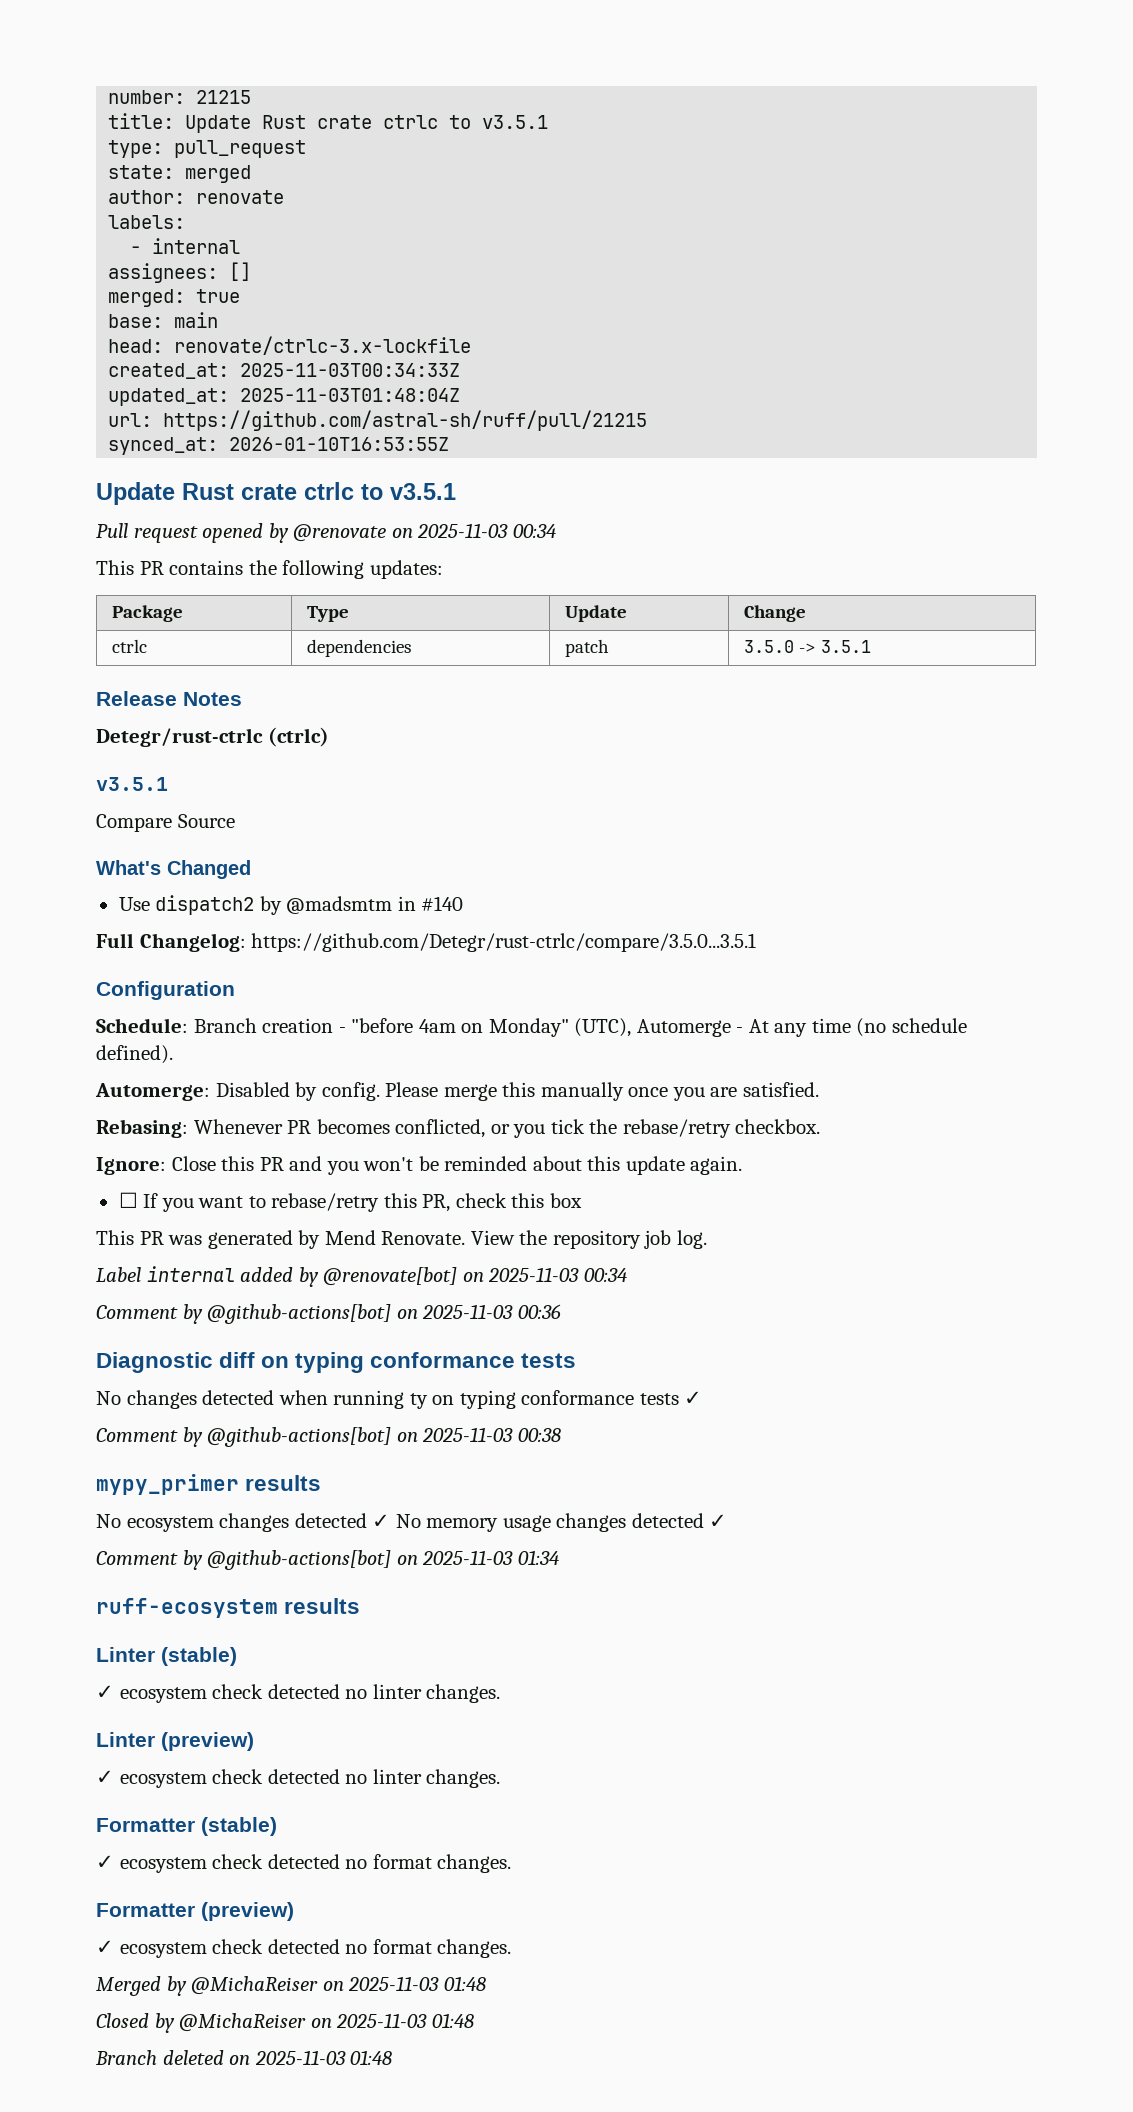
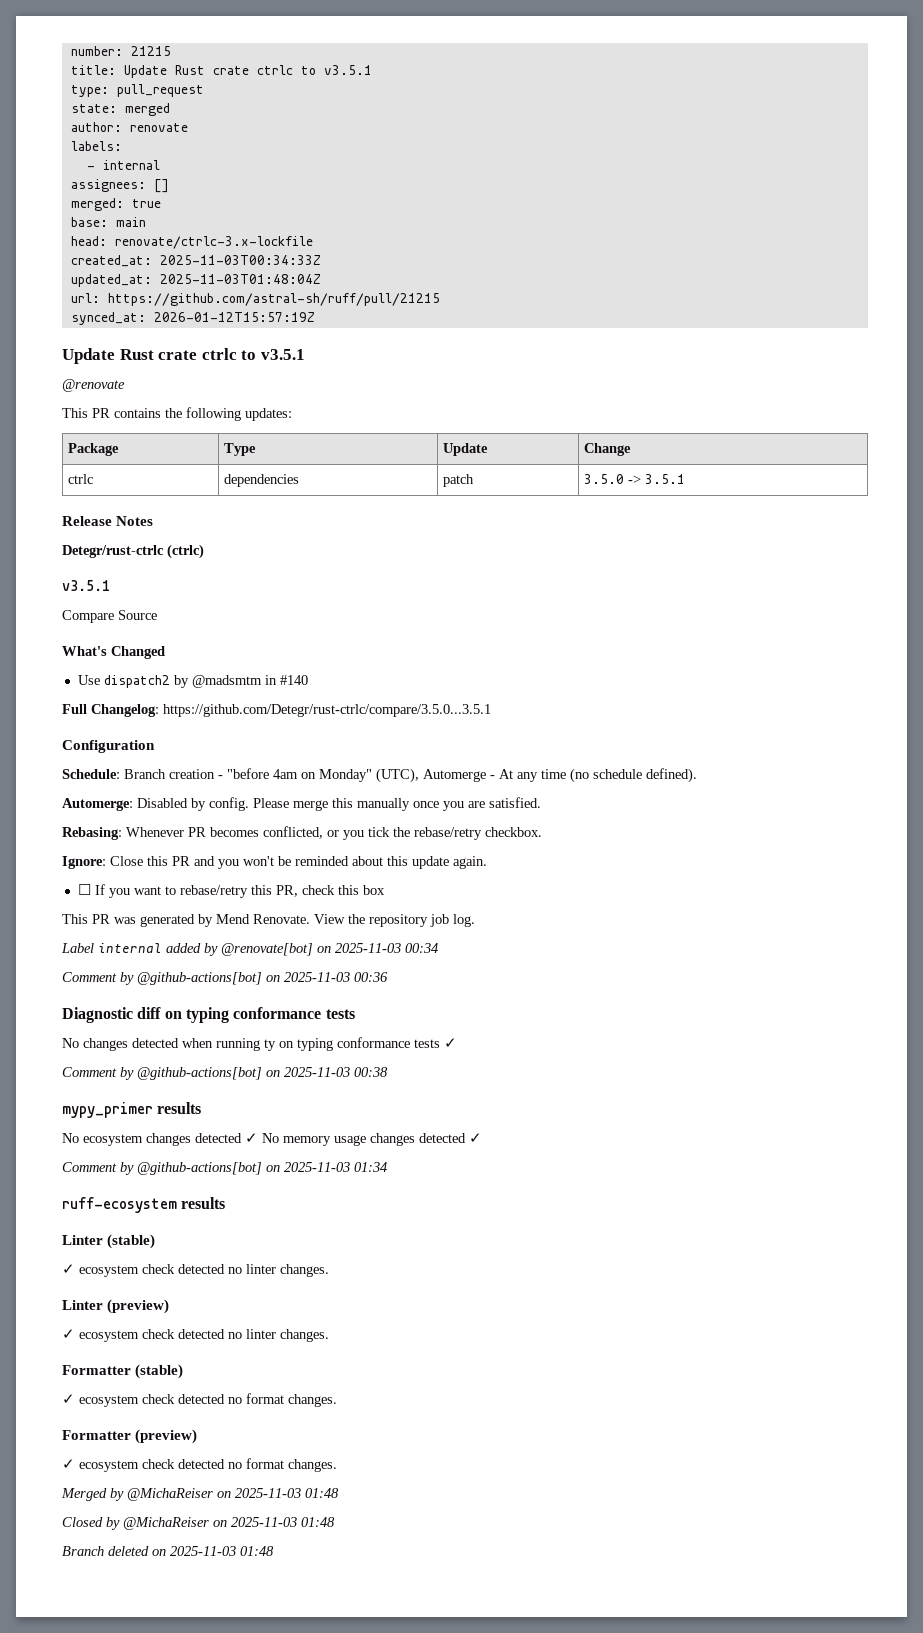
[229,437,450,451] [96,482,456,505] [96,523,556,543] 2026-01-10T16:53:55Z // Update Rust crate ctrlc to v3.5.1 // Pull request opened by @renovate on 2025-11-03 00:34 -> [153,312,315,322] [62,348,305,364] [62,379,125,392] 2026-01-12T15:57:19Z // Update Rust crate ctrlc to v3.5.1 // @renovate

